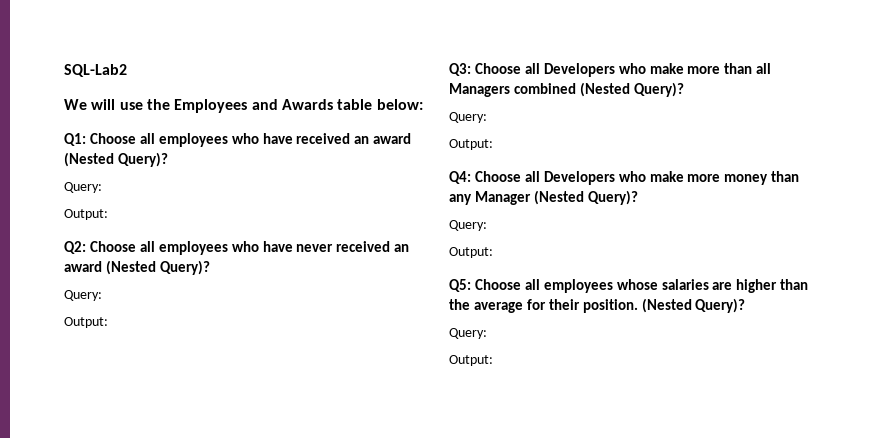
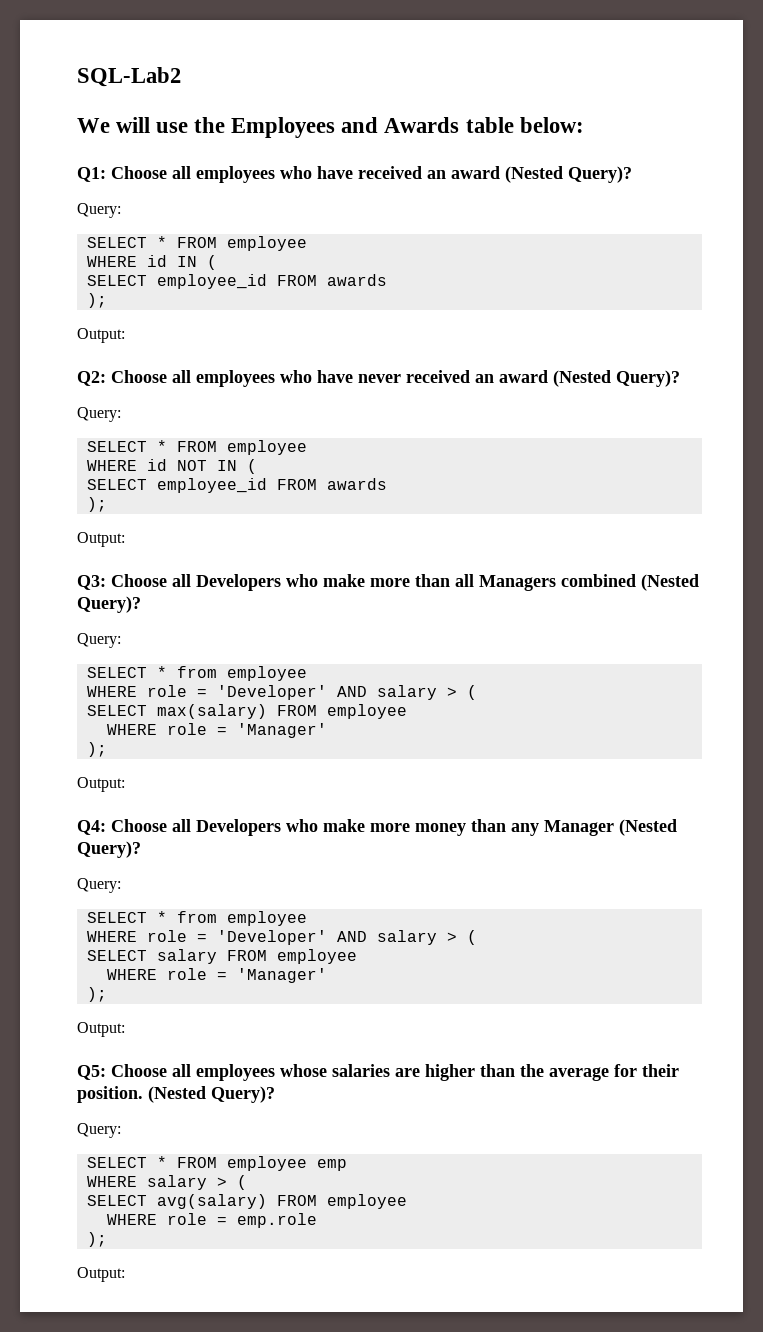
(102, 187) none -> [86,236,307,251] [86,255,217,270] [86,274,387,289] [86,293,107,308] // SELECT * FROM employee // WHERE id IN ( // SELECT employee_id FROM awards // );
(102, 295) none -> [86,440,307,455] [86,459,257,474] [86,478,387,493] [86,497,107,512] // SELECT * FROM employee // WHERE id NOT IN ( // SELECT employee_id FROM awards // );
(487, 117) none -> [86,666,307,681] [86,685,477,700] [86,704,407,719] [106,723,327,738] [86,742,107,757] // SELECT * from employee // WHERE role = 'Developer' AND salary > ( // SELECT max(salary) FROM employee // WHERE role = 'Manager' // );
(487, 225) none -> [86,911,307,926] [86,930,477,945] [86,949,357,964] [106,968,327,983] [86,987,107,1002] // SELECT * from employee // WHERE role = 'Developer' AND salary > ( // SELECT salary FROM employee // WHERE role = 'Manager' // );
(487, 333) none -> [86,1156,347,1171] [86,1175,247,1190] [86,1194,407,1209] [106,1213,317,1228] [86,1232,107,1247] // SELECT * FROM employee emp // WHERE salary > ( // SELECT avg(salary) FROM employee // WHERE role = emp.role // );

